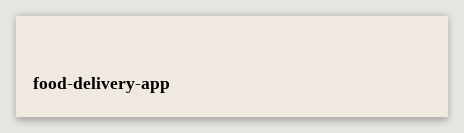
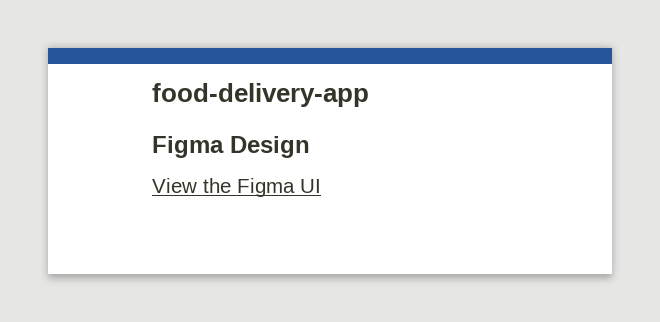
(170, 85) none -> [152,136,310,158] [152,178,321,197] // Figma Design // View the Figma UI

